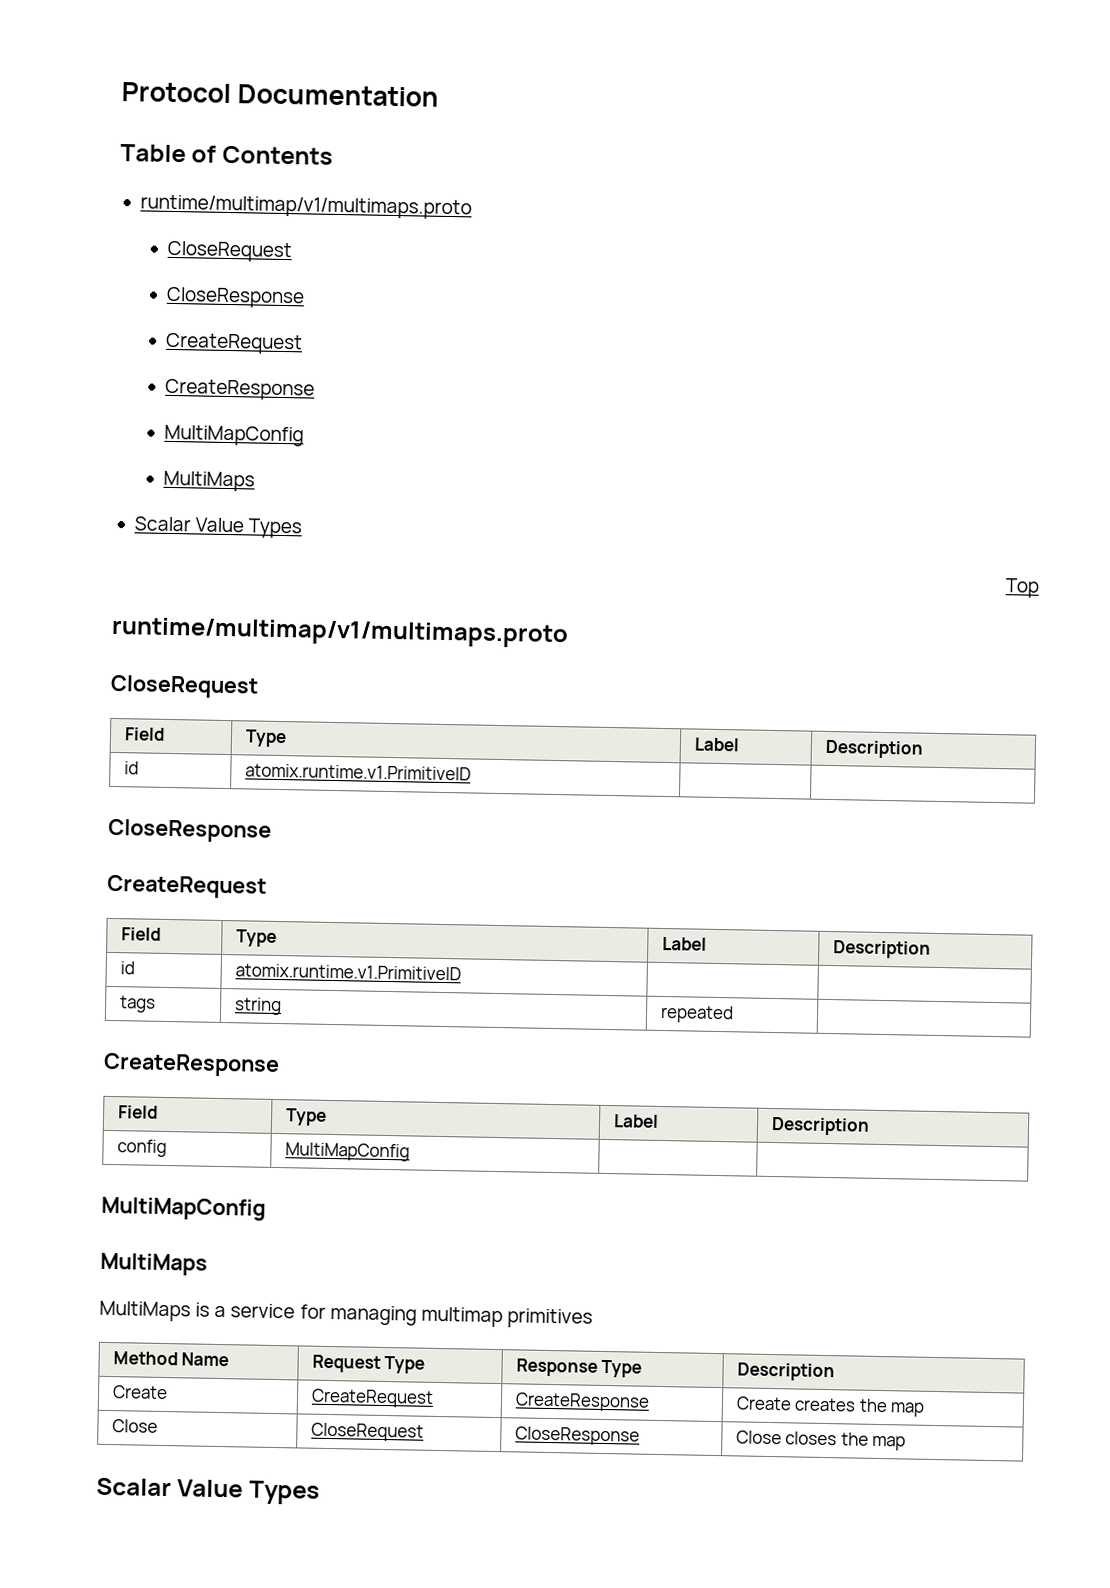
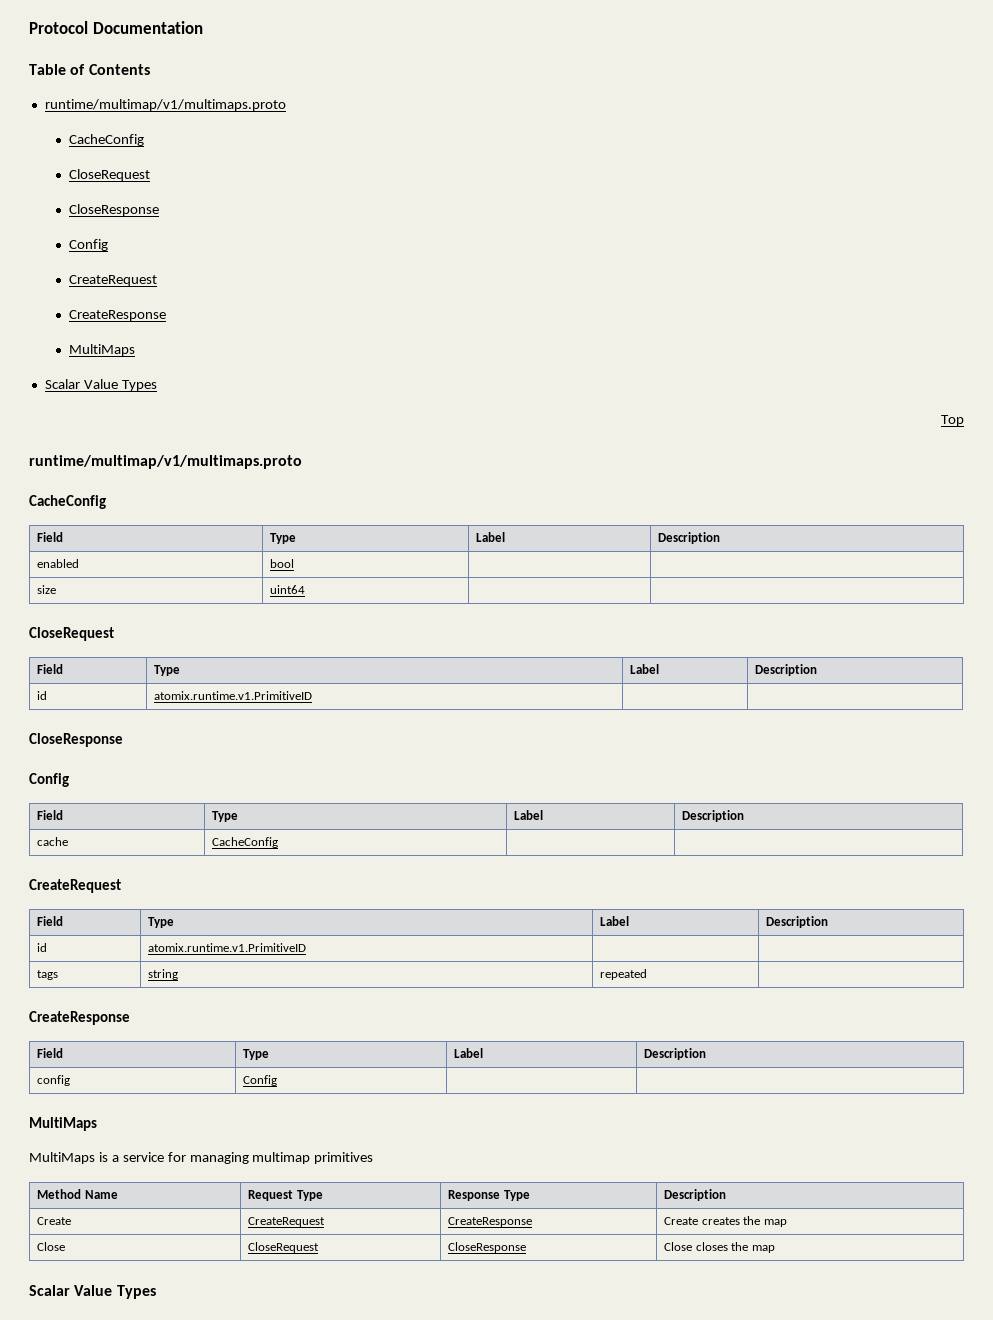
(472, 207) none -> [68,134,144,146] // CacheConfig
(305, 297) none -> [68,239,108,251] // Config
[163,424,304,447] // MultiMapConfig -> (166, 315) none
(569, 632) none -> [29,495,106,509] [37,532,64,542] [270,533,297,544] [476,532,506,542] [658,532,721,544] [37,559,80,568] [270,559,295,568] [37,585,57,594] [270,585,306,594] // CacheConfig // Field | Type | Label | Description // enabled | bool | | // size | uint64 | |
(272, 830) none -> [29,773,69,787] [37,810,64,820] [212,811,239,822] [514,810,544,820] [682,810,745,822] [37,837,69,846] [212,837,279,848] // Config // Field | Type | Label | Description // cache | CacheConfig | |
[284,1142,410,1162] [101,1196,266,1221] MultiMapConfig | | // MultiMapConfig -> [243,1075,278,1086] Config | |

